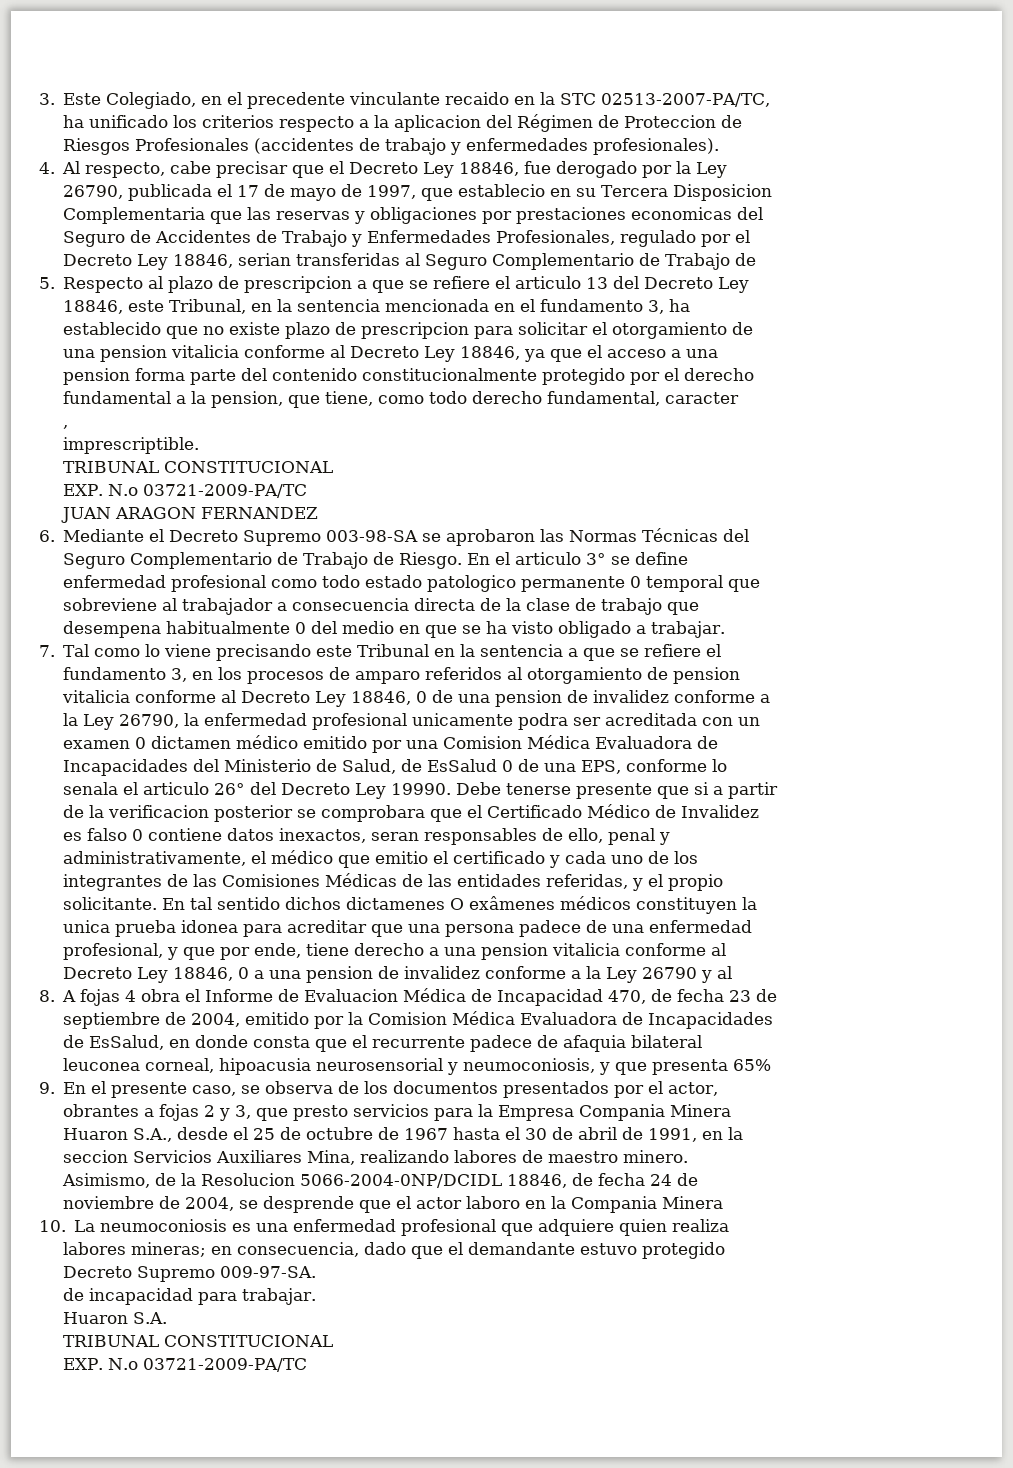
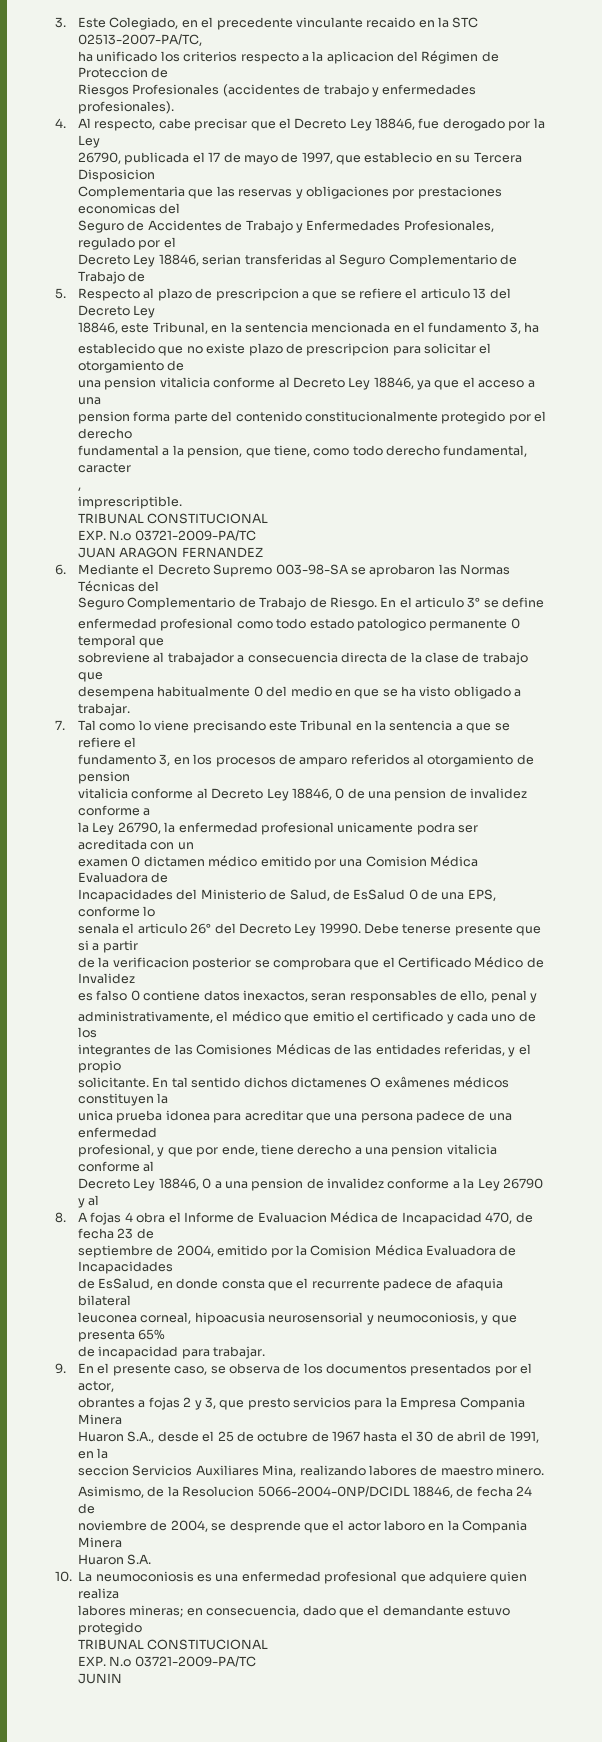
(771, 1065) none -> [78,1346,266,1359] // de incapacidad para trabajar.
(723, 1202) none -> [78,1554,152,1565] // Huaron S.A.
[62,1266,316,1282] [62,1288,316,1305] [62,1312,167,1324] [62,1335,333,1347] [62,1358,307,1372] // Decreto Supremo 009-97-SA. // de incapacidad para trabajar. // Huaron S.A. // TRIBUNAL CONSTITUCIONAL // EXP. N.o 03721-2009-PA/TC -> [78,1639,269,1650] [78,1656,256,1667] [78,1673,123,1684] // TRIBUNAL CONSTITUCIONAL // EXP. N.o 03721-2009-PA/TC // JUNIN

